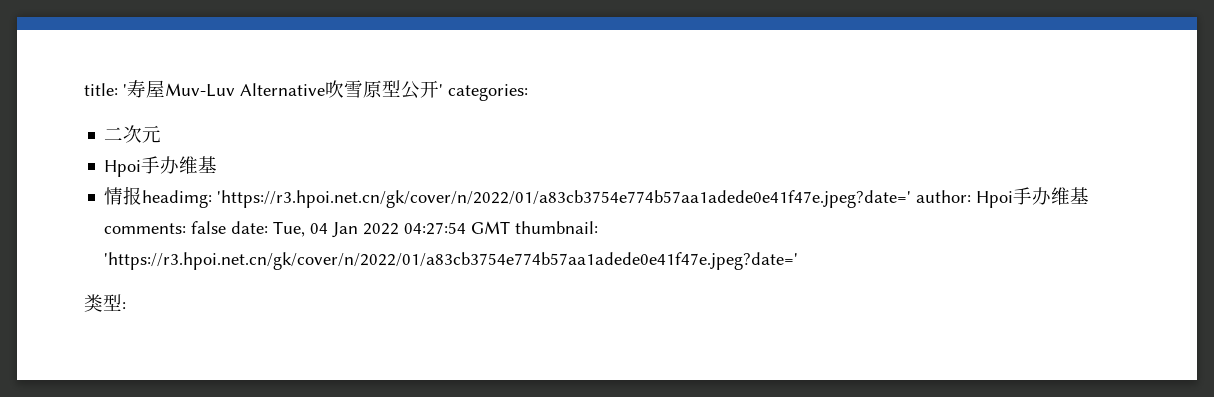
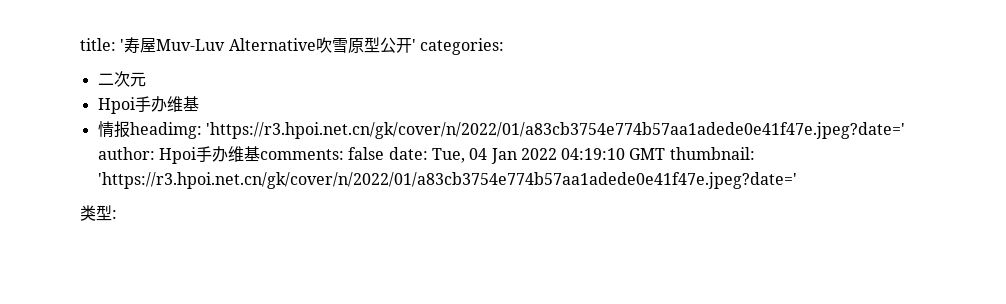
[404,222,467,235] 04:27:54 -> [561,148,626,160] 04:19:10

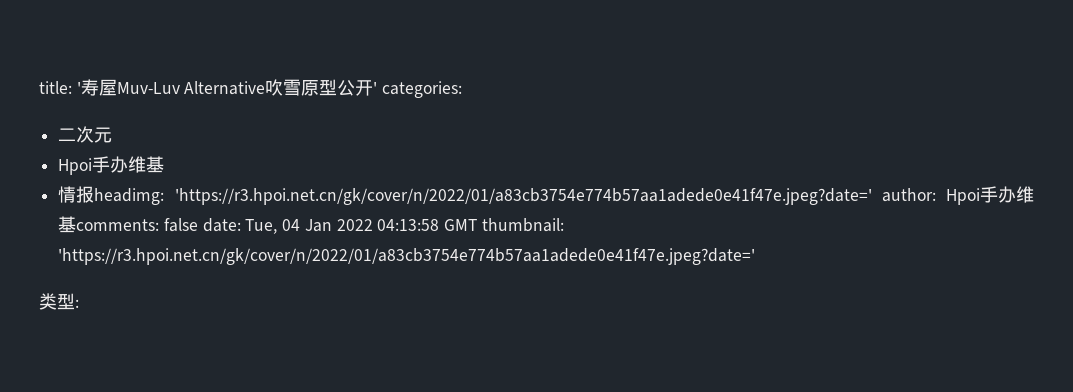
[561,148,626,160] 04:19:10 -> [377,219,440,231] 04:13:58

